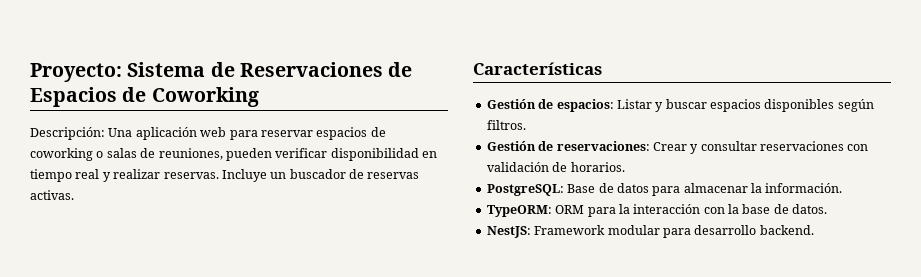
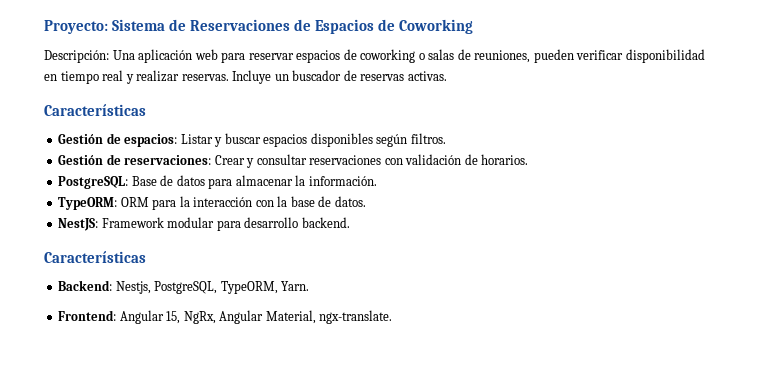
(814, 230) none -> [44,251,146,263] [58,280,310,294] [58,310,393,324] // Características // Backend: Nestjs, PostgreSQL, TypeORM, Yarn. // Frontend: Angular 15, NgRx, Angular Material, ngx-translate.

